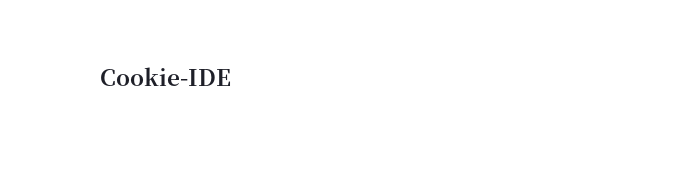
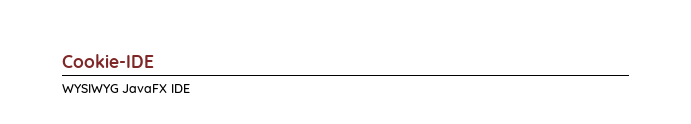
(231, 76) none -> [62,84,190,93] // WYSIWYG JavaFX IDE

